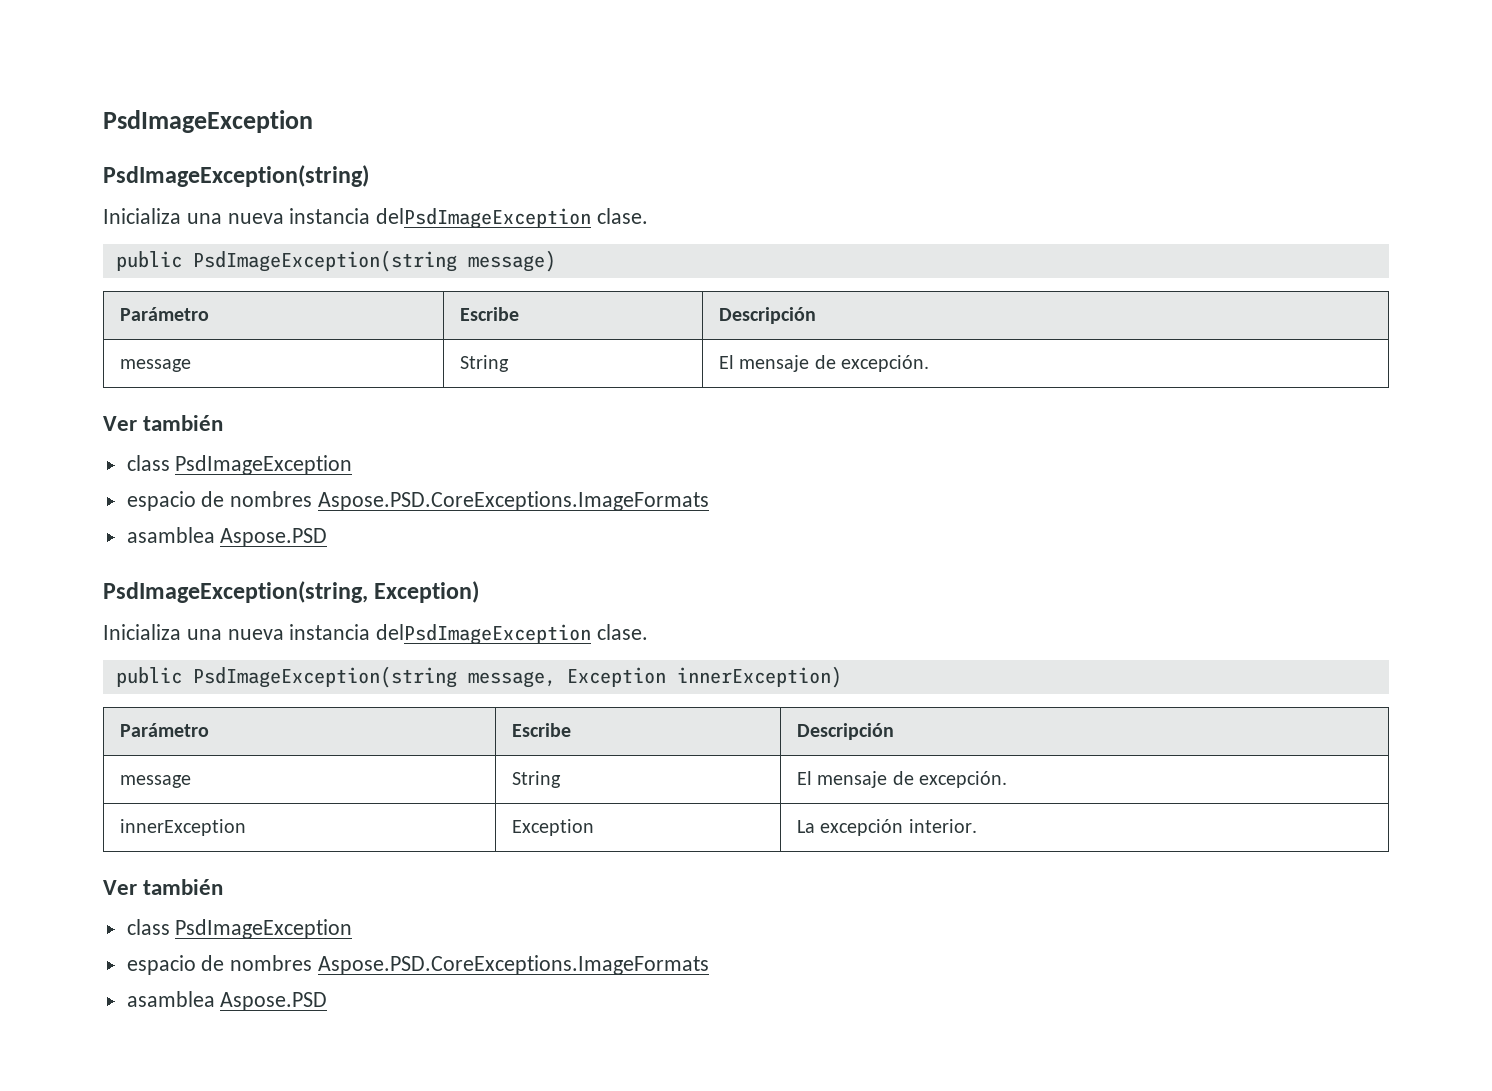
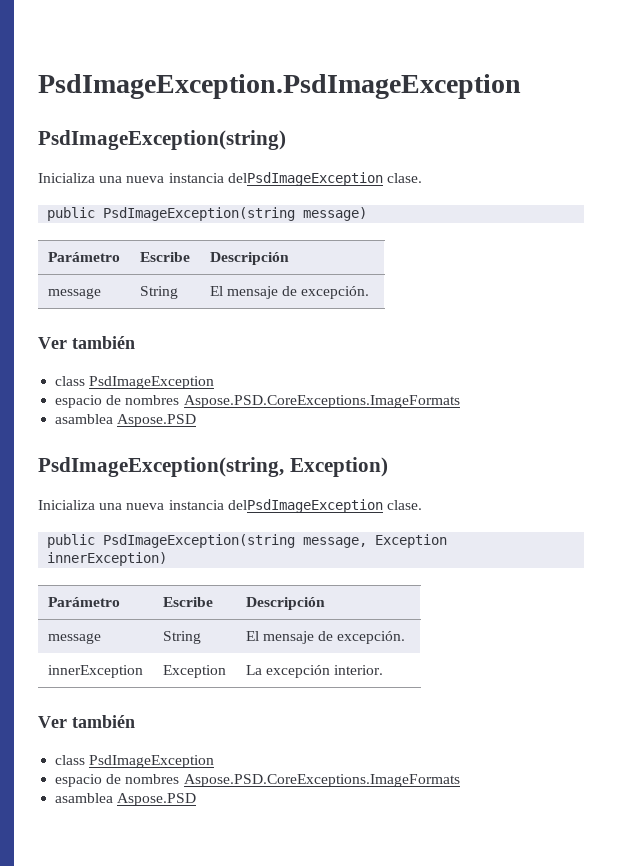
[103,110,313,133] PsdImageException -> [38,74,521,99] PsdImageException.PsdImageException

